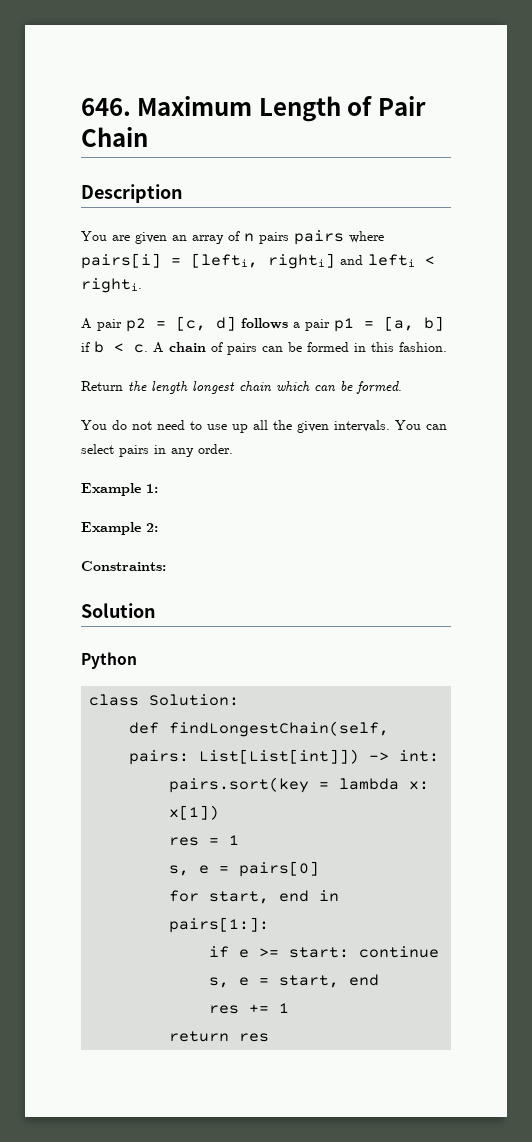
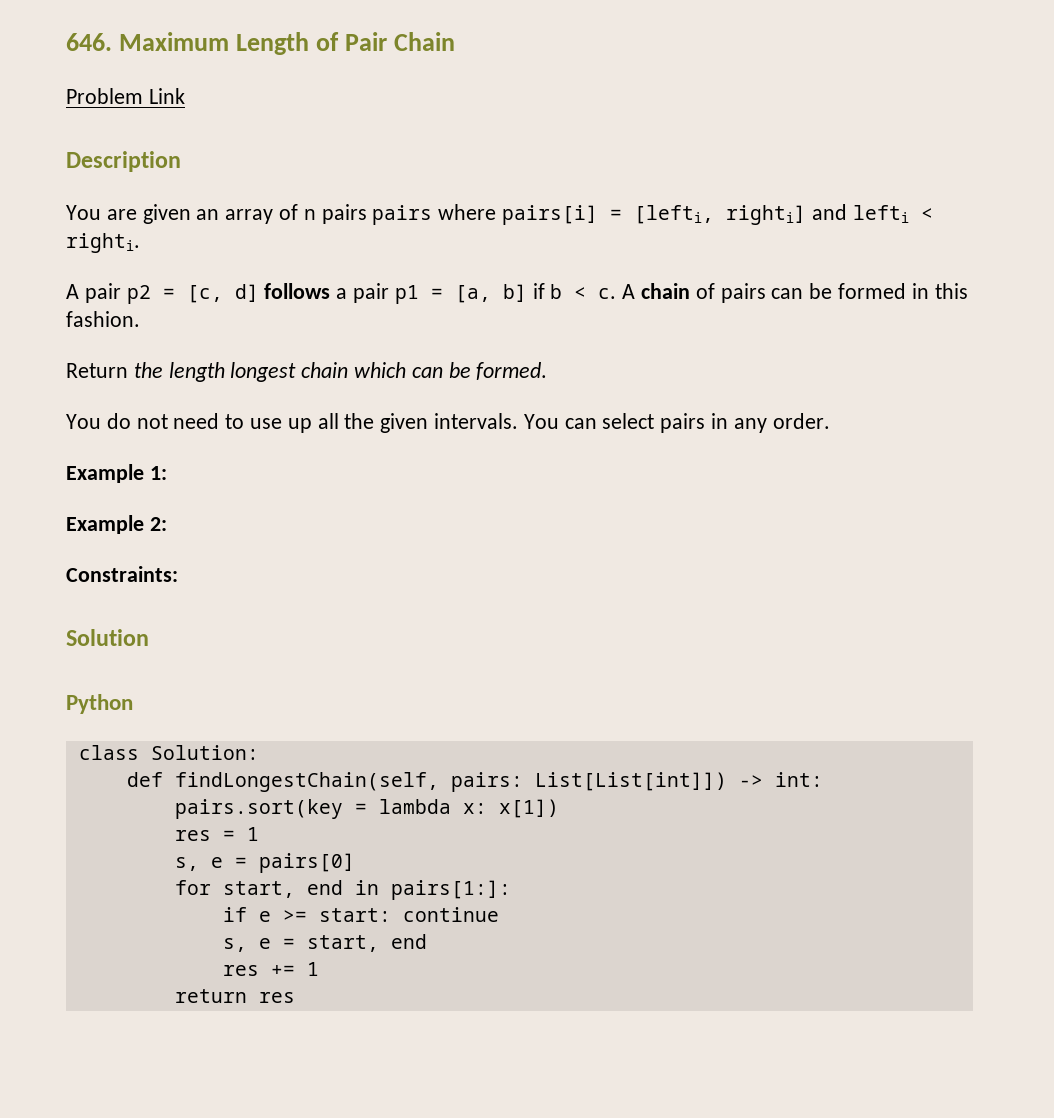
(148, 137) none -> [66,88,185,104] // Problem Link

